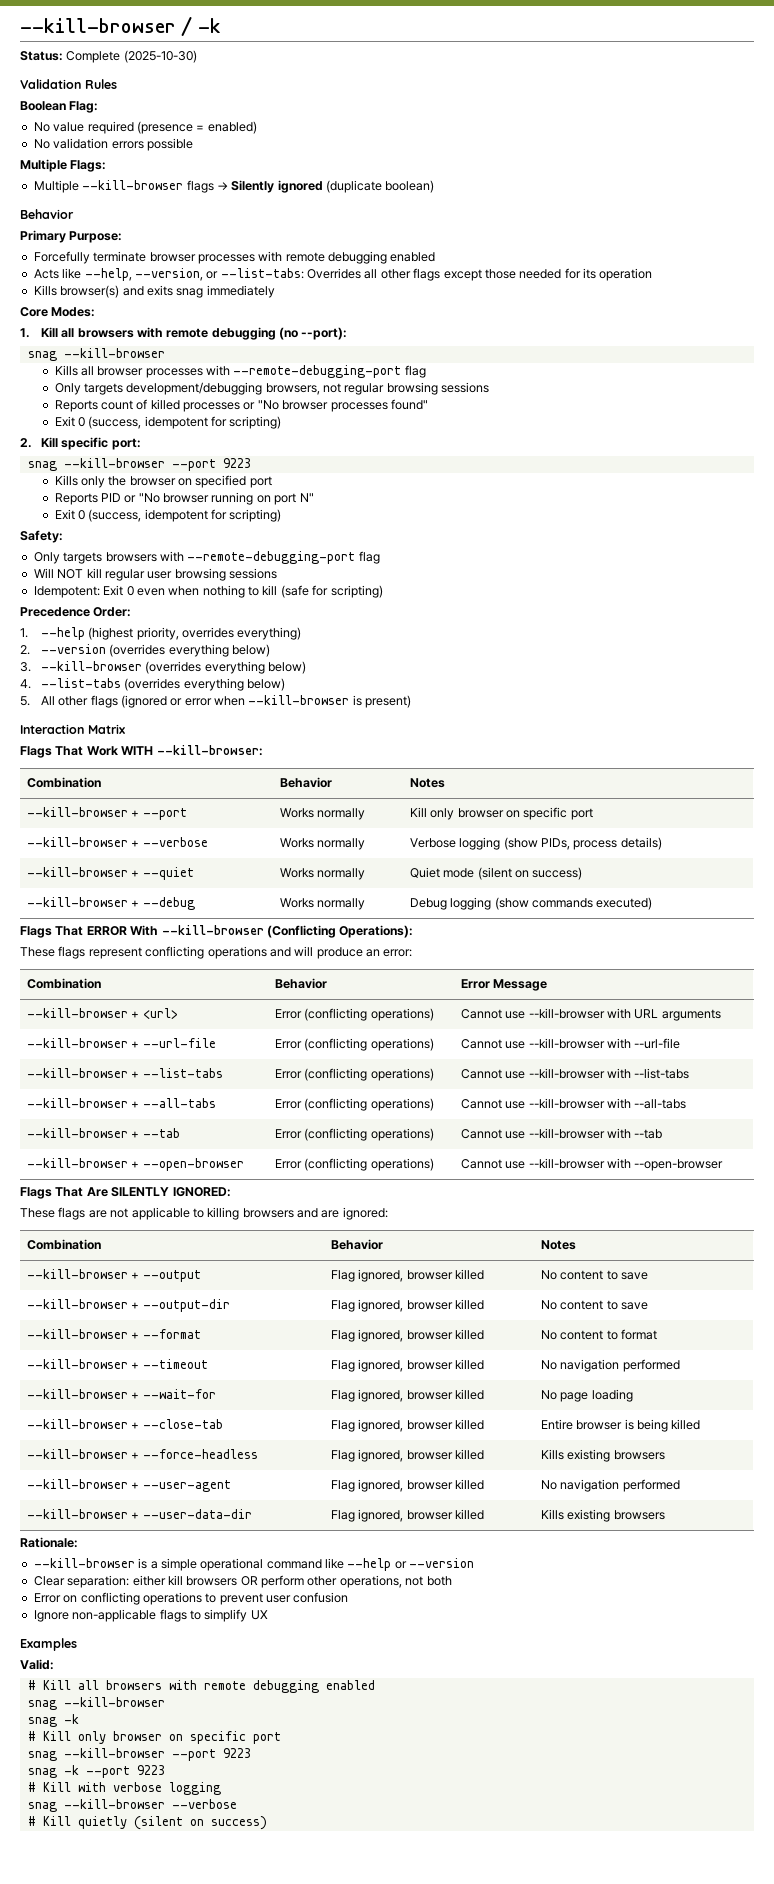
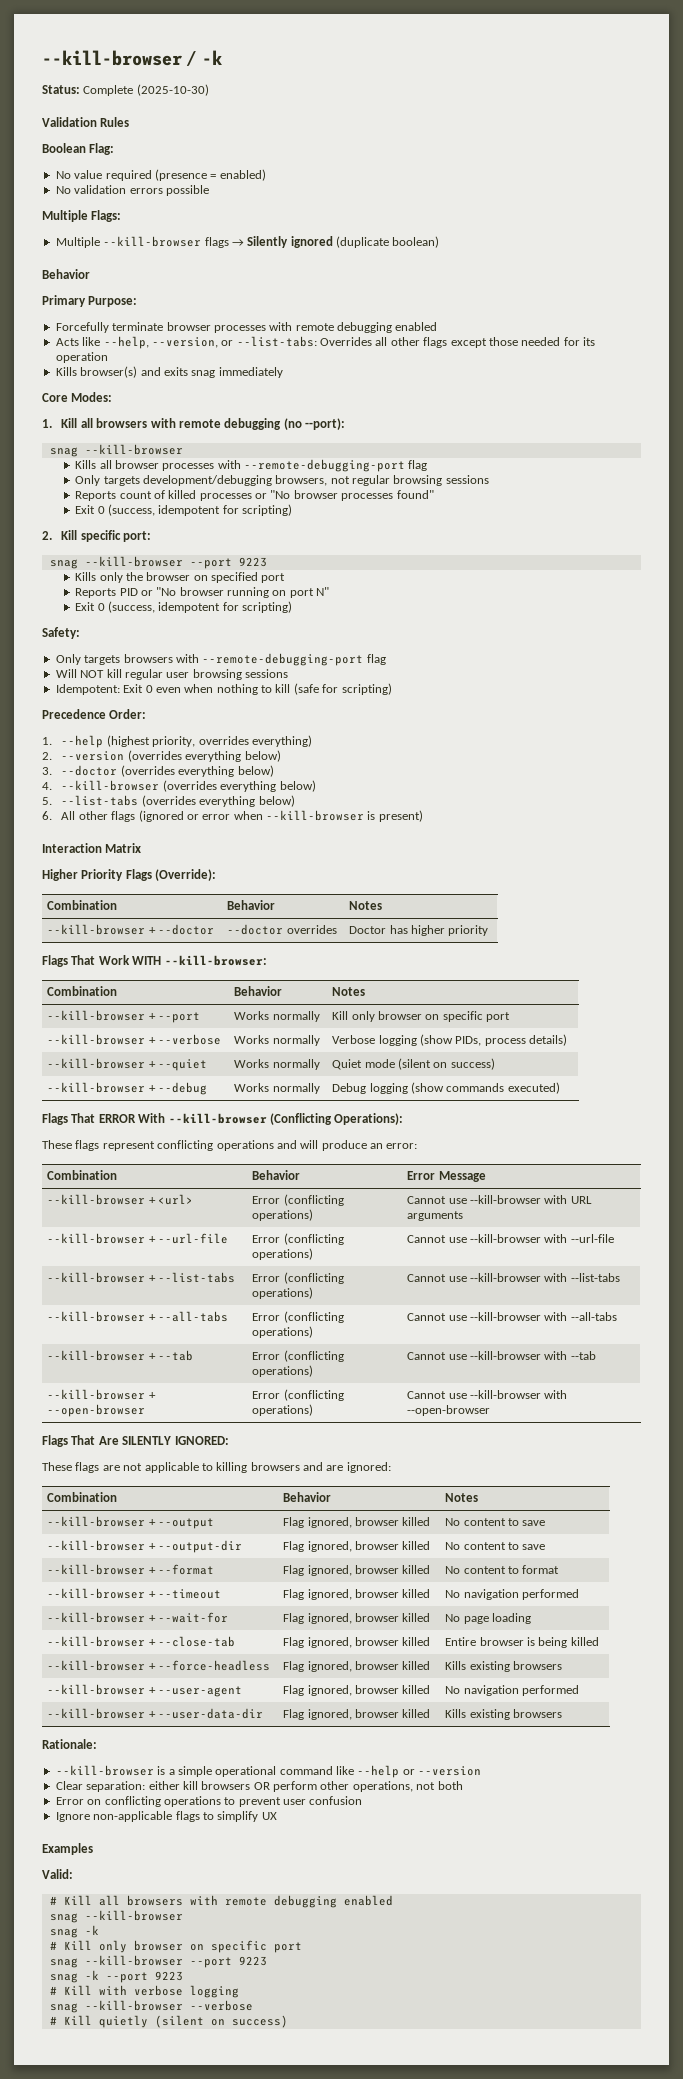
(31, 667) none -> [61,765,274,777] [42,782,52,790] --doctor (overrides everything below) // 4.
[20,679,31,689] 4. -> [42,797,52,805] 5.
[20,696,30,706] 5. -> [42,811,52,820] 6.
(125, 729) none -> [42,869,217,881] [47,900,118,910] [227,900,276,910] [349,901,383,910] [47,924,215,935] [227,924,337,935] [349,925,489,936] // Higher Priority Flags (Override): // Combination | Behavior | Notes // --kill-browser + --doctor | --doctor overrides | Doctor has higher priority

